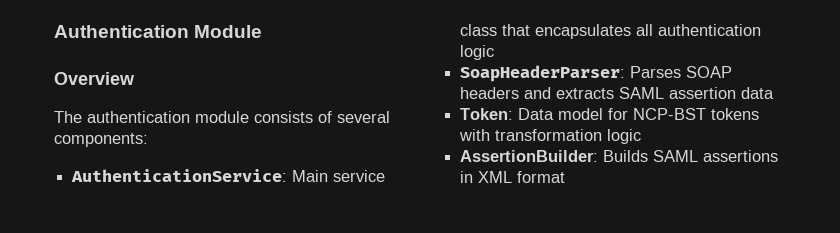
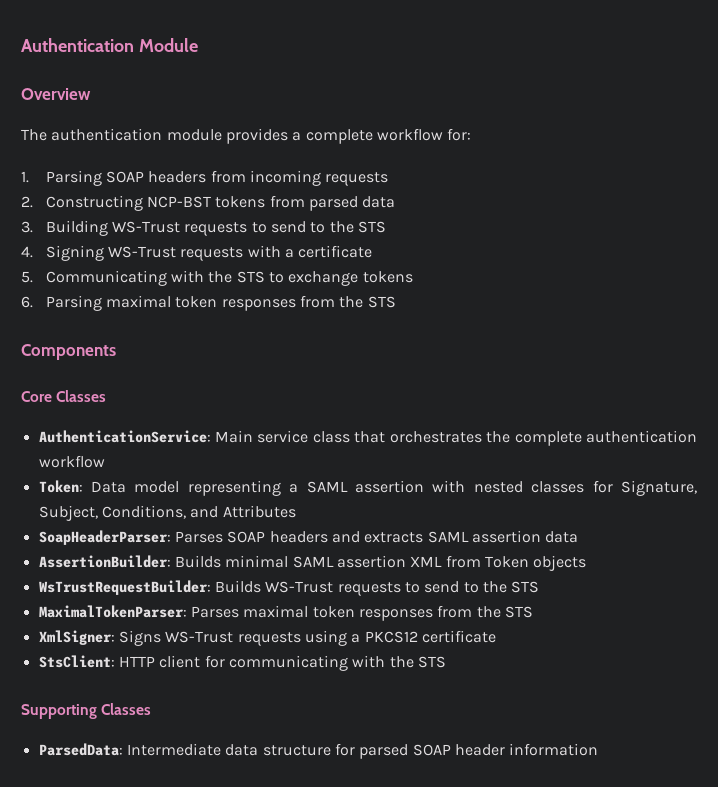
[254,111,390,123] [54,133,148,147] consists of several components: -> [225,128,472,144] [21,170,389,186] [21,195,396,211] [21,220,386,236] [21,245,373,261] [21,270,413,286] [21,295,396,311] [21,344,116,360] [21,390,107,402] provides a complete workflow for: // 1. Parsing SOAP headers from incoming requests // 2. Constructing NCP-BST tokens from parsed data // 3. Building WS-Trust requests to send to the STS // 4. Signing WS-Trust requests with a certificate // 5. Communicating with the STS to exchange tokens // 6. Parsing maximal token responses from the STS // Components // Core Classes
[535,24,762,39] [460,45,495,60] encapsulates all authentication logic -> [389,430,697,446] [38,455,105,468] [38,480,697,496] [38,505,296,521] orchestrates the complete authentication workflow // Token: Data model representing a SAML assertion with nested classes for Signature, Subject, Conditions, and Attributes
[460,108,760,120] [459,129,642,144] [460,150,779,162] [460,171,566,183] Token: Data model for NCP-BST tokens with transformation logic // AssertionBuilder: Builds SAML assertions in XML format -> [38,555,587,571] [38,580,540,596] [38,605,533,621] [38,630,496,646] [38,655,446,671] [21,703,152,719] [38,743,599,759] AssertionBuilder: Builds minimal SAML assertion XML from Token objects // WsTrustRequestBuilder: Builds WS-Trust requests to send to the STS // MaximalTokenParser: Parses maximal token responses from the STS // XmlSigner: Signs WS-Trust requests using a PKCS12 certificate // StsClient: HTTP client for communicating with the STS // Supporting Classes // ParsedData: Intermediate data structure for parsed SOAP header information

